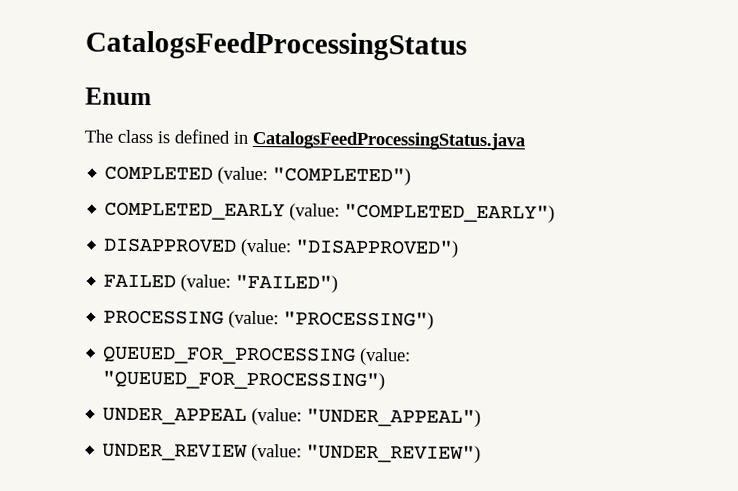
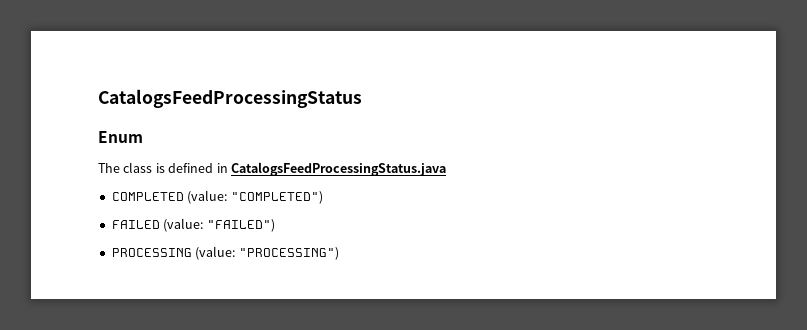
[104,201,556,223] [103,237,460,258] // COMPLETED_EARLY (value: "COMPLETED_EARLY") // DISAPPROVED (value: "DISAPPROVED") -> (323, 197) none
[102,345,412,366] [102,370,386,391] [102,407,482,427] [102,443,482,463] // QUEUED_FOR_PROCESSING (value: "QUEUED_FOR_PROCESSING") // UNDER_APPEAL (value: "UNDER_APPEAL") // UNDER_REVIEW (value: "UNDER_REVIEW") -> (339, 253) none

